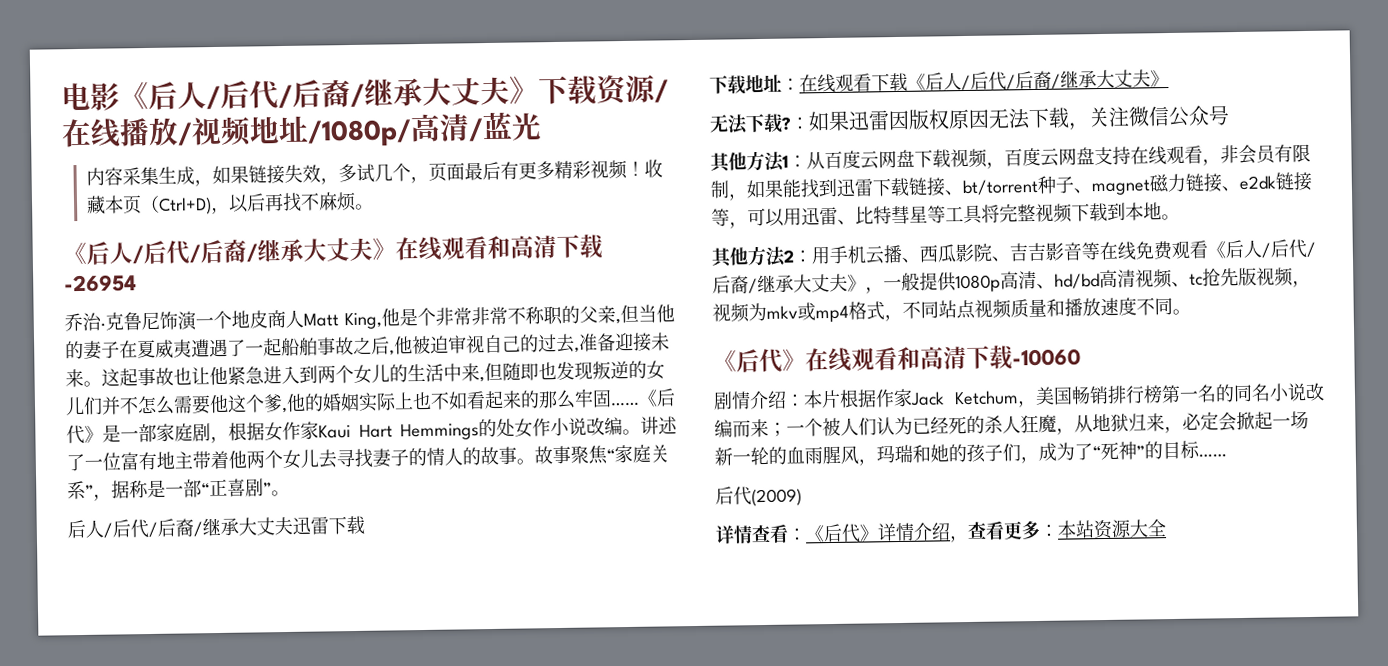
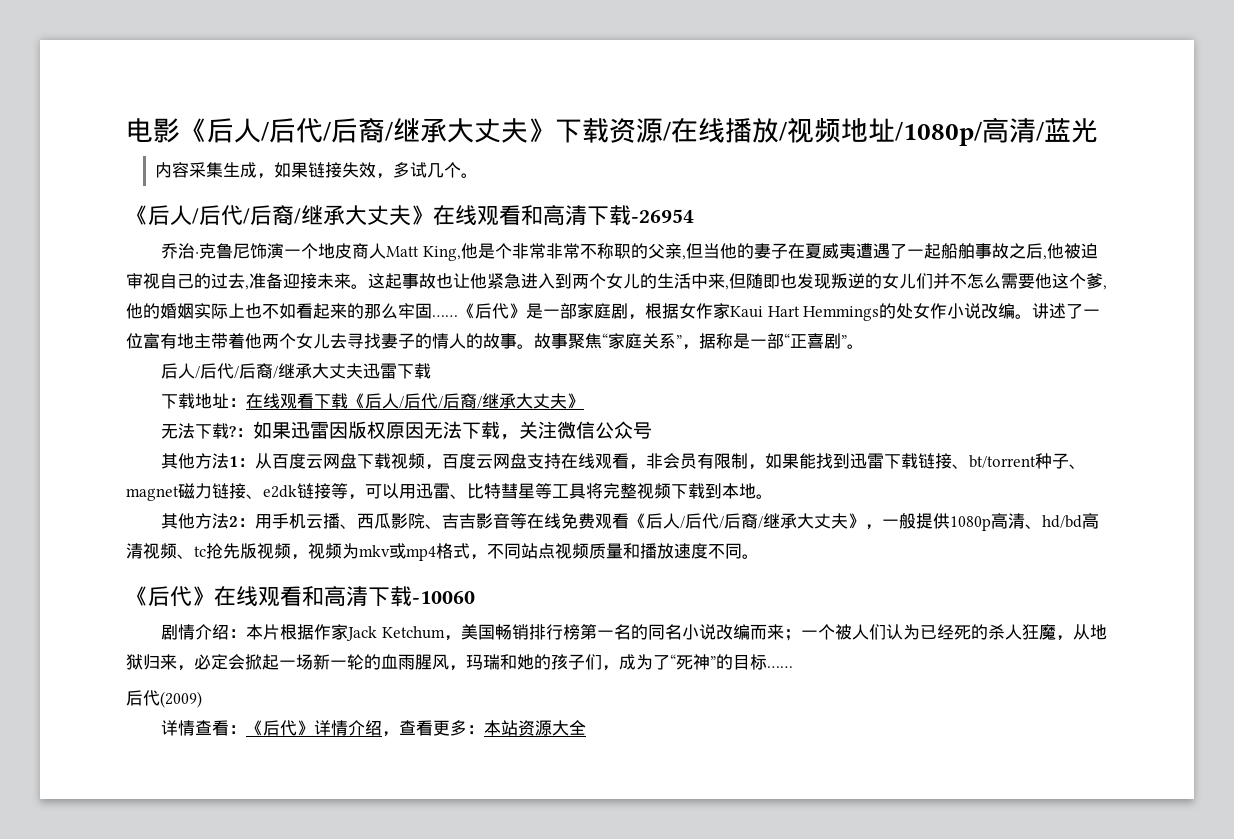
[409,159,663,184] [85,191,356,215] ，页面最后有更多精彩视频！收藏本页（Ctrl+D)，以后再找不麻烦 -> (462, 170) none

